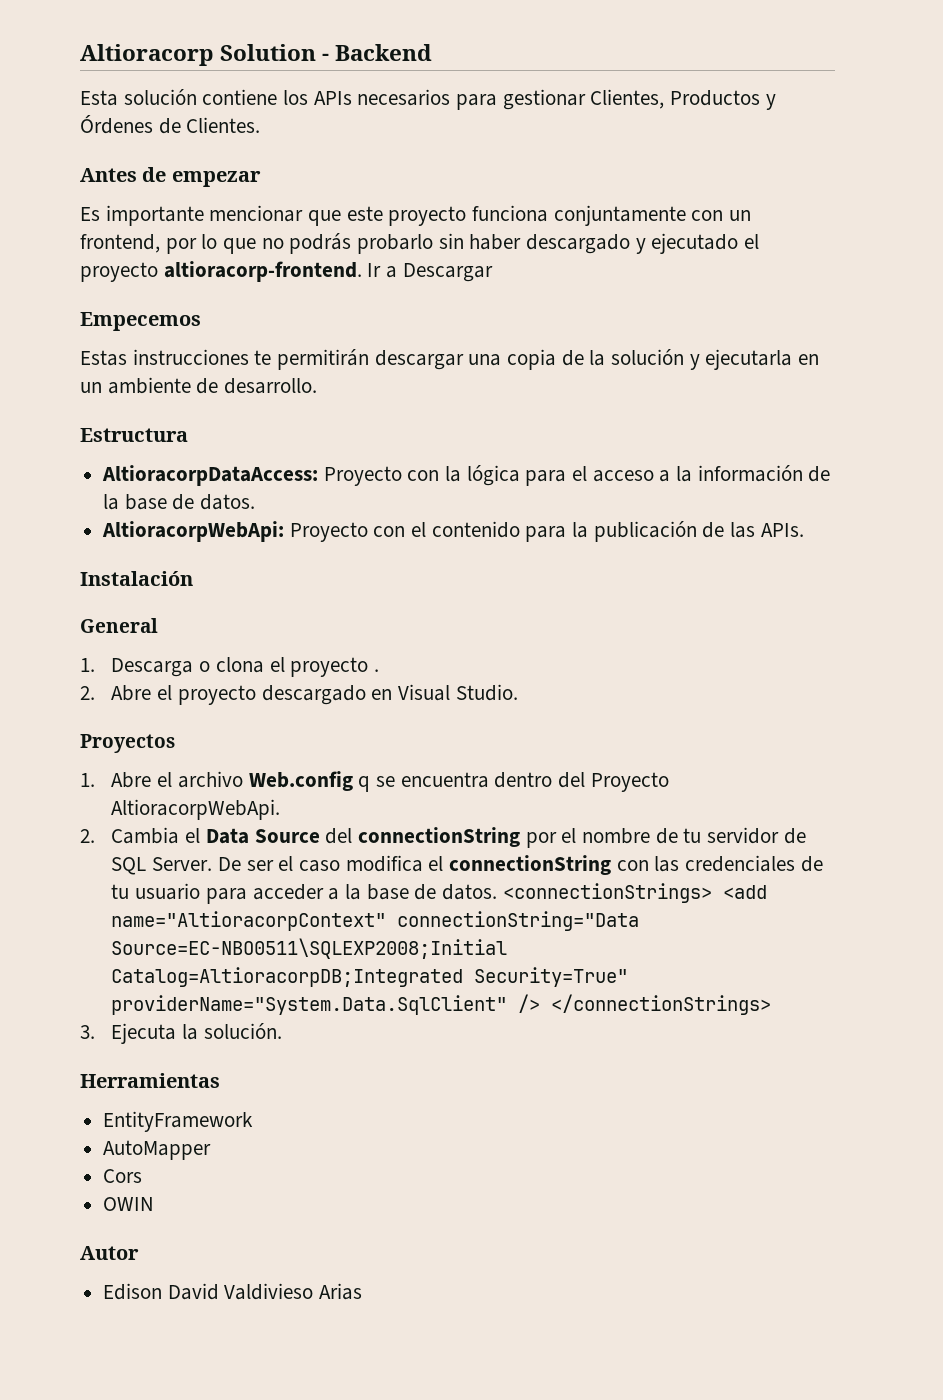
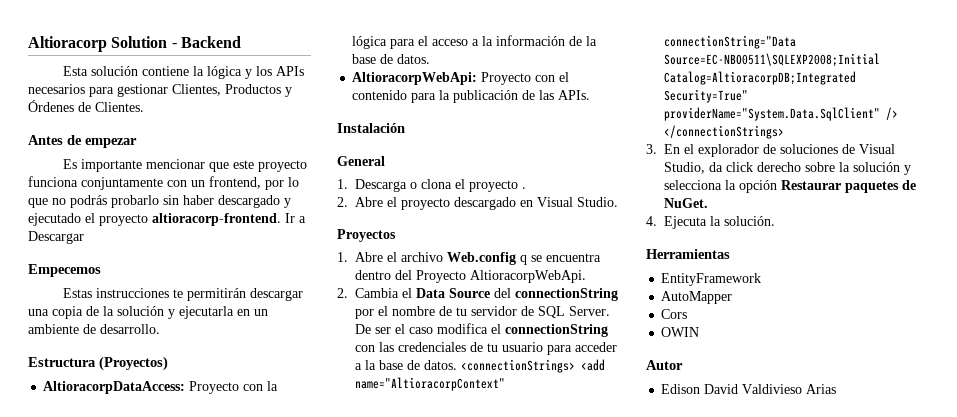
(278, 97) none -> [192,66,252,79] la lógica y
(188, 435) none -> [99,356,168,371] (Proyectos)
(95, 1032) none -> [664,144,895,157] [664,162,911,175] [664,180,916,193] [664,198,708,208] [646,216,657,226] En el explorador de soluciones de Visual Studio, da click derecho sobre la solución y selecciona la opción Restaurar paquetes de NuGet. // 4.

